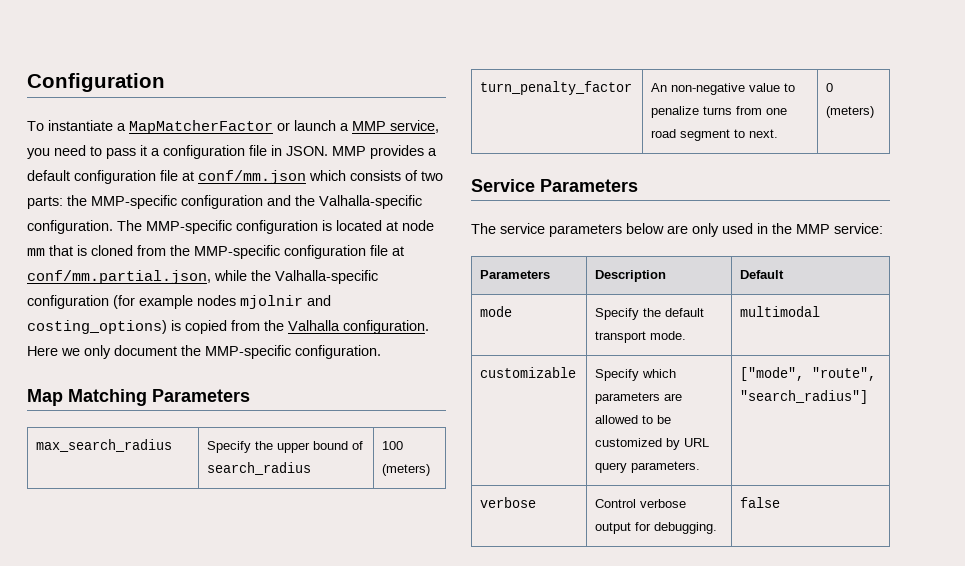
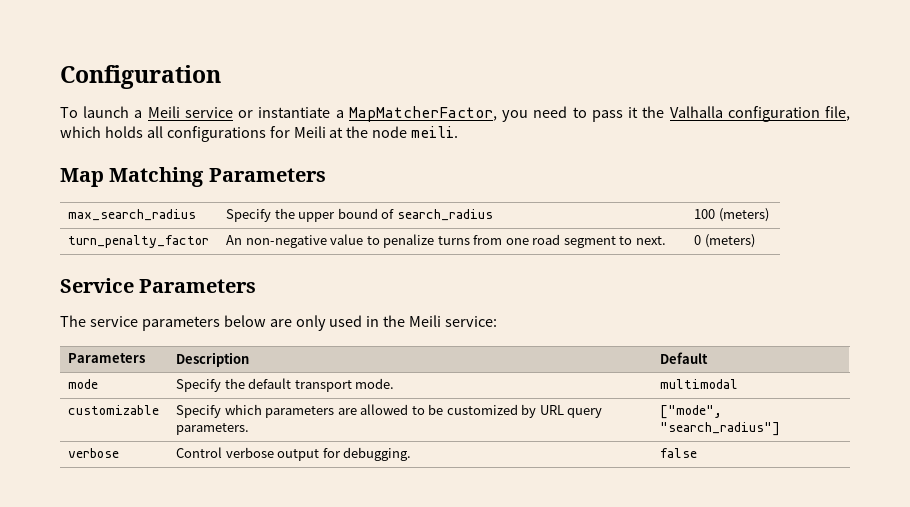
[48,120,439,134] instantiate a MapMatcherFactor or launch a MMP service, -> [83,106,497,122] launch a Meili service or instantiate a MapMatcherFactor,
[151,145,437,159] [27,170,443,184] [27,195,422,209] [27,220,434,234] [27,245,404,259] [27,270,378,284] [27,295,331,309] [27,320,429,334] [27,345,381,359] a configuration file in JSON. MMP provides a default configuration file at conf/mm.json which consists of two parts: the MMP-specific configuration and the Valhalla-specific configuration. The MMP-specific configuration is located at node mm that is cloned from the MMP-specific configuration file at conf/mm.partial.json, while the Valhalla-specific configuration (for example nodes mjolnir and costing_options) is copied from the Valhalla configuration. Here we only document the MMP-specific configuration. -> [642,106,851,122] [60,126,459,142] the Valhalla configuration file, which holds all configurations for Meili at the node meili.
[796,224,830,234] MMP -> [409,315,442,327] Meili
[812,367,877,381] "route", -> (723, 412) none

